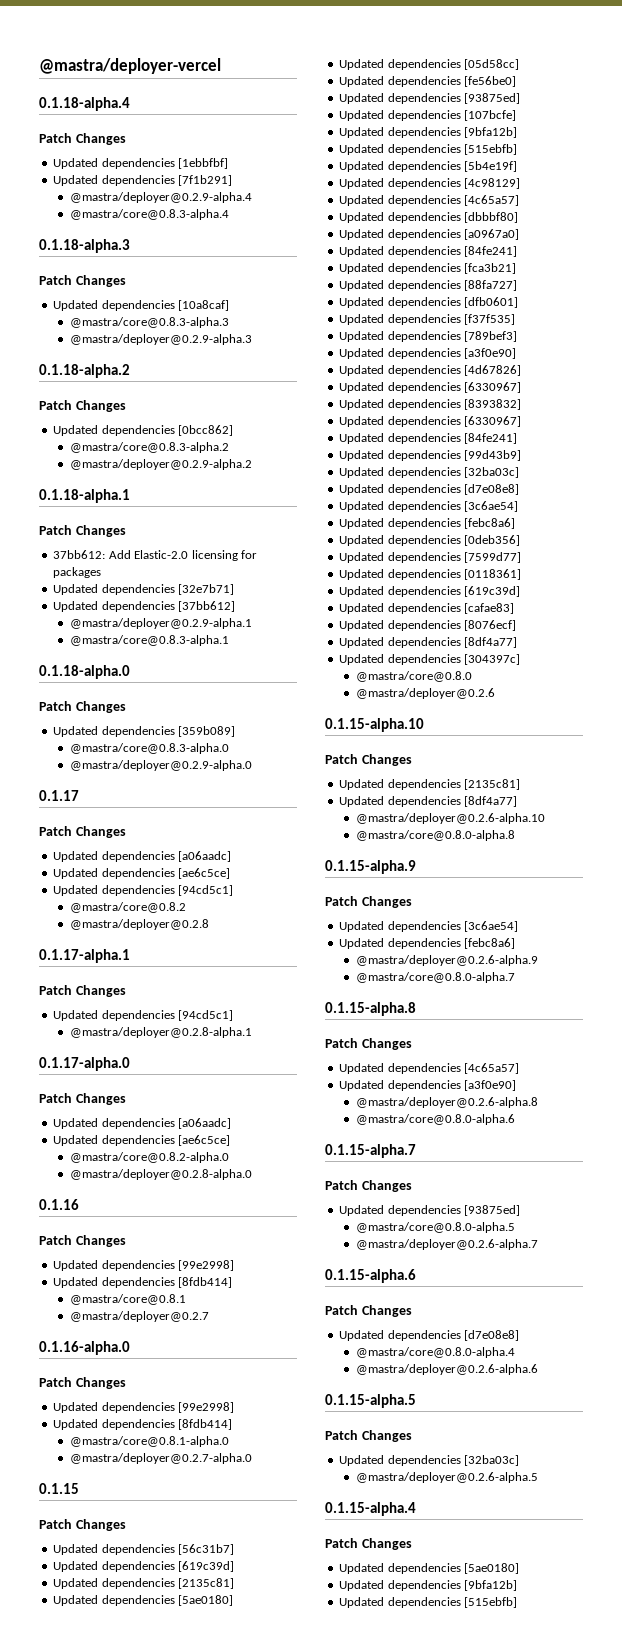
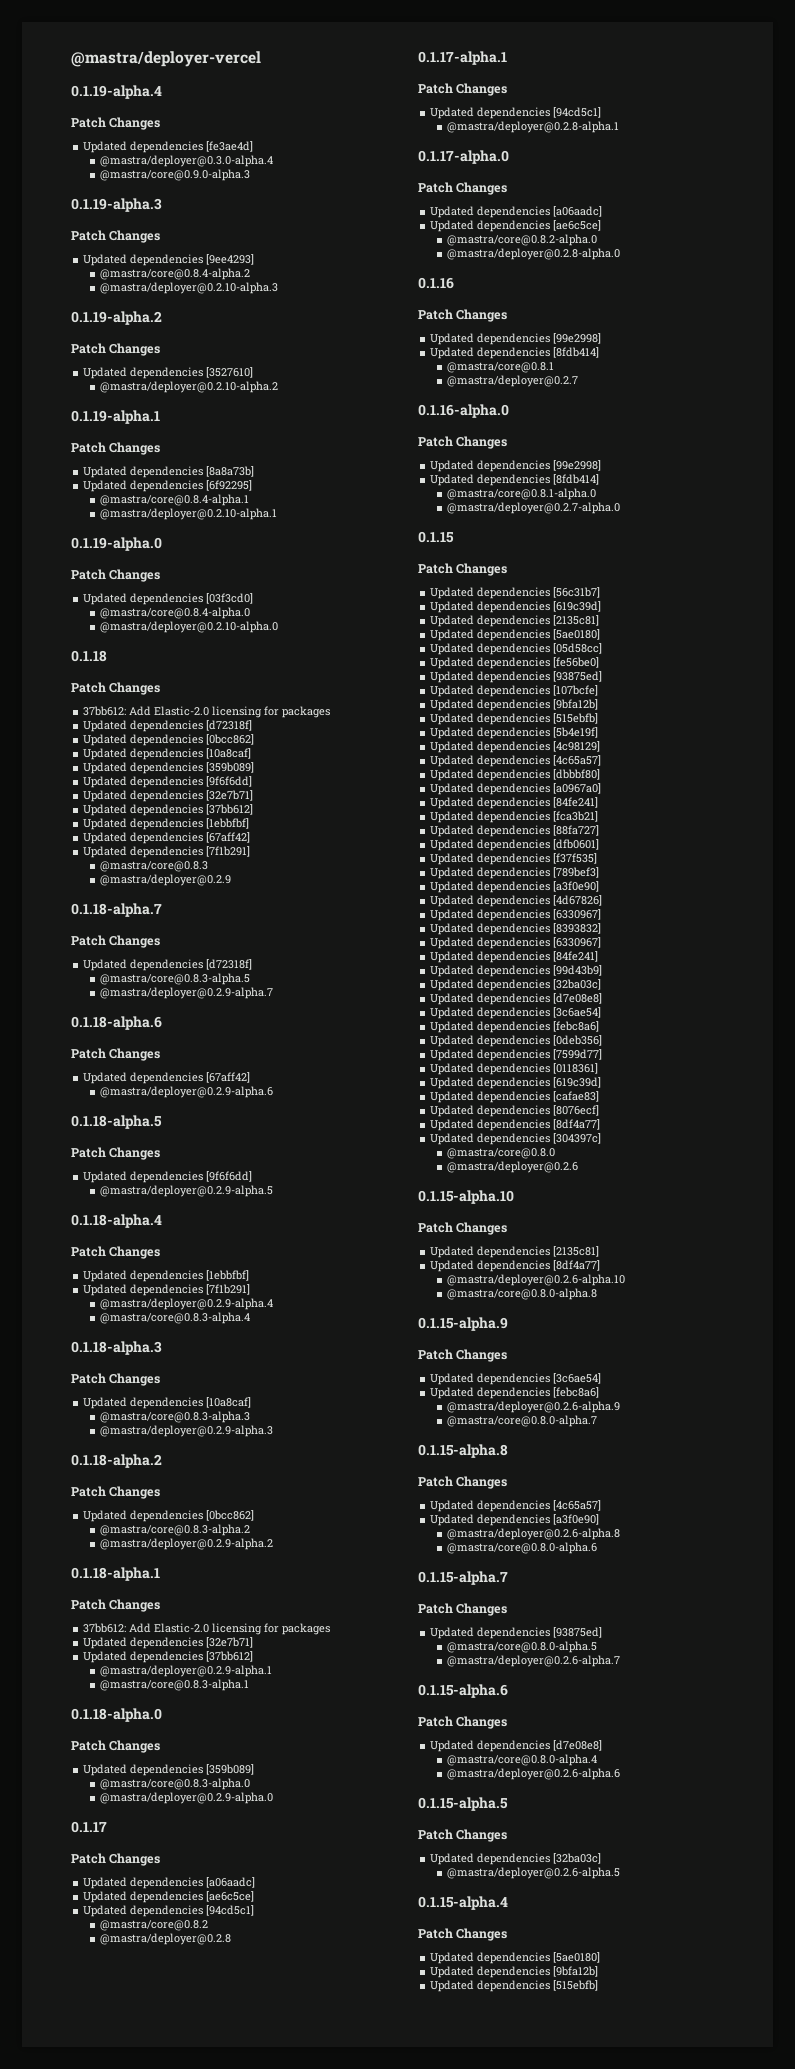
(221, 66) none -> [71,85,162,99] [71,117,161,130] [83,141,254,153] [100,155,274,167] [100,169,251,181] [71,198,162,212] [71,230,161,243] [83,254,255,266] [100,268,251,280] [100,282,279,294] [71,311,162,325] [71,343,161,356] [83,367,254,379] [100,381,279,393] [71,410,160,424] [71,442,161,455] [83,466,255,478] [83,480,253,492] [100,494,250,506] [100,508,278,520] [71,537,162,551] [71,569,161,582] [83,593,254,605] [100,607,251,619] [100,621,279,633] [71,650,107,662] [71,682,161,695] [83,706,331,718] [83,720,253,732] [83,734,255,746] [83,748,252,760] [83,762,255,774] [83,776,253,788] [83,790,254,802] [83,804,254,816] [83,818,250,830] [83,832,251,844] [83,846,251,858] [100,861,209,872] [100,874,232,886] [71,903,162,917] [71,935,161,948] [83,959,253,971] [100,973,251,985] [100,987,274,999] [71,1016,162,1030] [71,1048,161,1061] [83,1072,251,1084] [100,1086,274,1098] [71,1115,162,1129] [71,1147,161,1160] [83,1171,253,1183] [100,1185,274,1197] // 0.1.19-alpha.4 // Patch Changes // Updated dependencies [fe3ae4d] // @mastra/deployer@0.3.0-alpha.4 // @mastra/core@0.9.0-alpha.3 // 0.1.19-alpha.3 // Patch Changes // Updated dependencies [9ee4293] // @mastra/core@0.8.4-alpha.2 // @mastra/deployer@0.2.10-alpha.3 // 0.1.19-alpha.2 // Patch Changes // Updated dependencies [3527610] // @mastra/deployer@0.2.10-alpha.2 // 0.1.19-alpha.1 // Patch Changes // Updated dependencies [8a8a73b] // Updated dependencies [6f92295] // @mastra/core@0.8.4-alpha.1 // @mastra/deployer@0.2.10-alpha.1 // 0.1.19-alpha.0 // Patch Changes // Updated dependencies [03f3cd0] // @mastra/core@0.8.4-alpha.0 // @mastra/deployer@0.2.10-alpha.0 // 0.1.18 // Patch Changes // 37bb612: Add Elastic-2.0 licensing for packages // Updated dependencies [d72318f] // Updated dependencies [0bcc862] // Updated dependencies [10a8caf] // Updated dependencies [359b089] // Updated dependencies [9f6f6dd] // Updated dependencies [32e7b71] // Updated dependencies [37bb612] // Updated dependencies [1ebbfbf] // Updated dependencies [67aff42] // Updated dependencies [7f1b291] // @mastra/core@0.8.3 // @mastra/deployer@0.2.9 // 0.1.18-alpha.7 // Patch Changes // Updated dependencies [d72318f] // @mastra/core@0.8.3-alpha.5 // @mastra/deployer@0.2.9-alpha.7 // 0.1.18-alpha.6 // Patch Changes // Updated dependencies [67aff42] // @mastra/deployer@0.2.9-alpha.6 // 0.1.18-alpha.5 // Patch Changes // Updated dependencies [9f6f6dd] // @mastra/deployer@0.2.9-alpha.5

